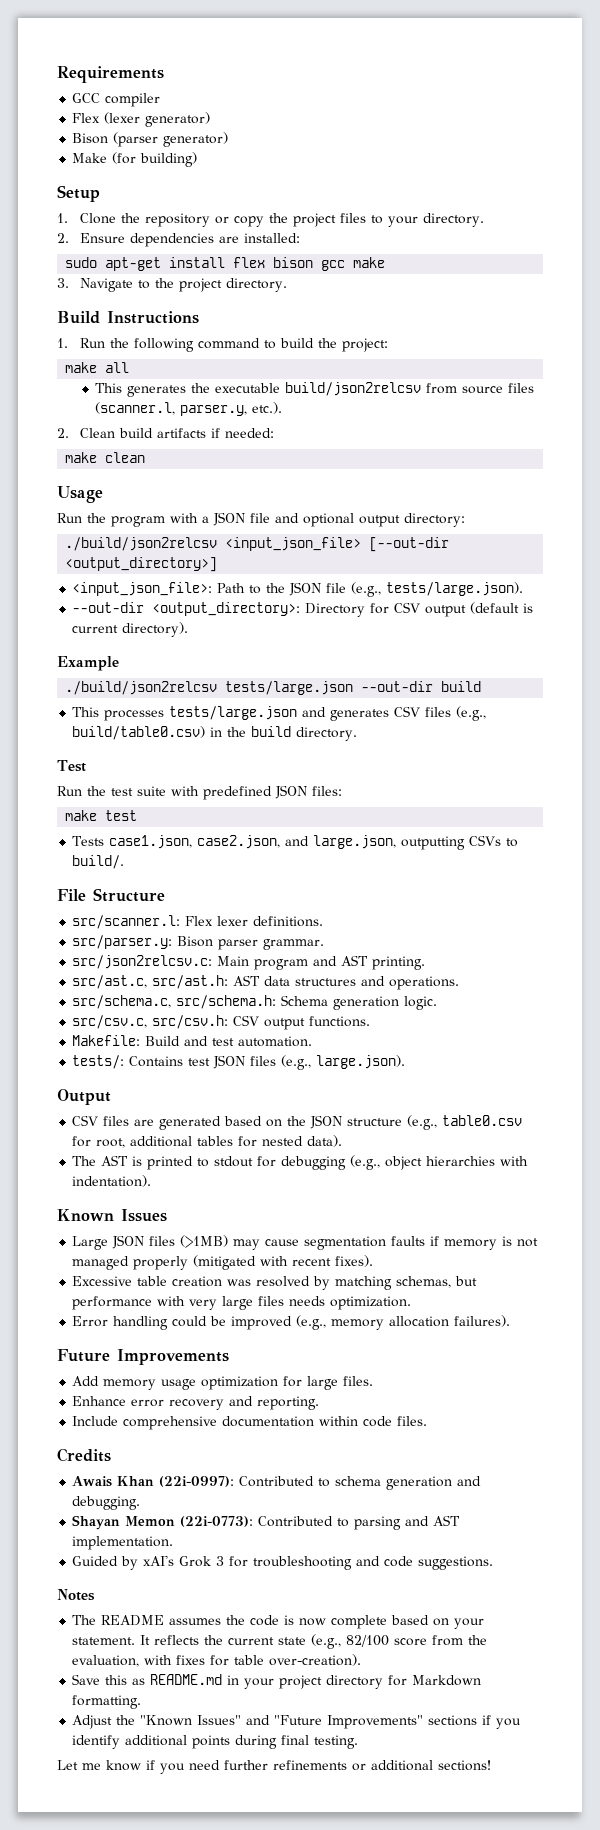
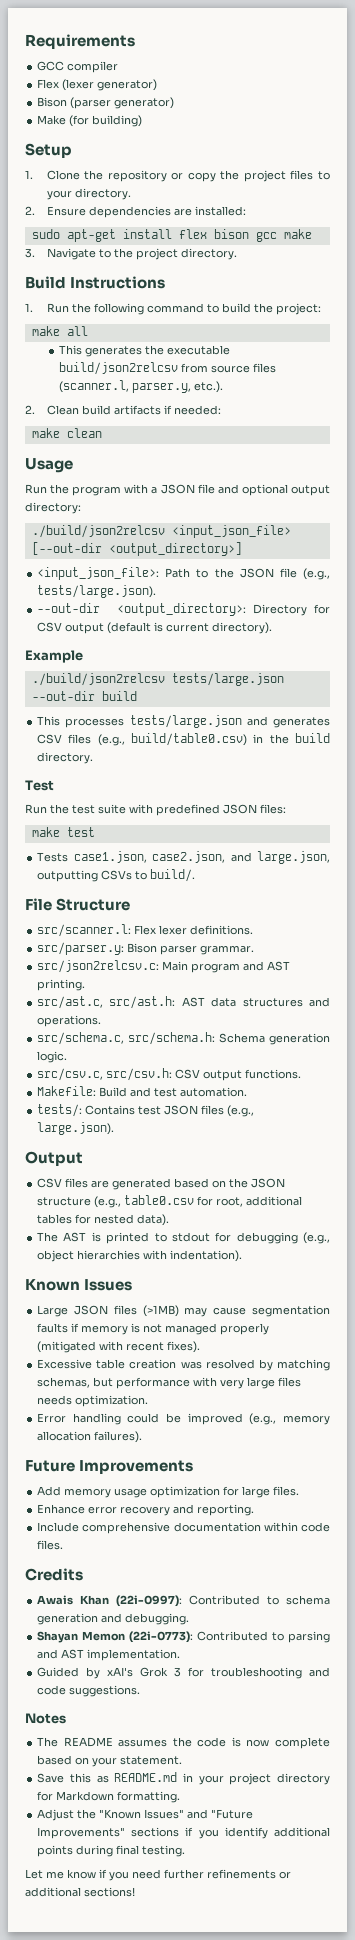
[140,1634,488,1649] [72,1654,362,1667] It reflects the current state (e.g., 82/100 score from the evaluation, with fixes for table over-creation). -> (183, 1760) none

